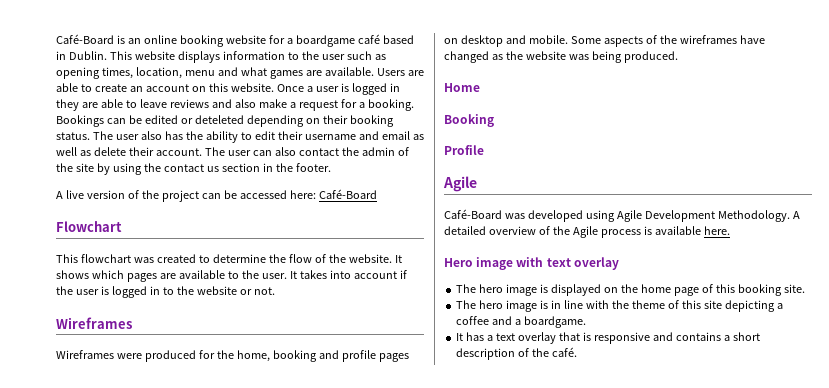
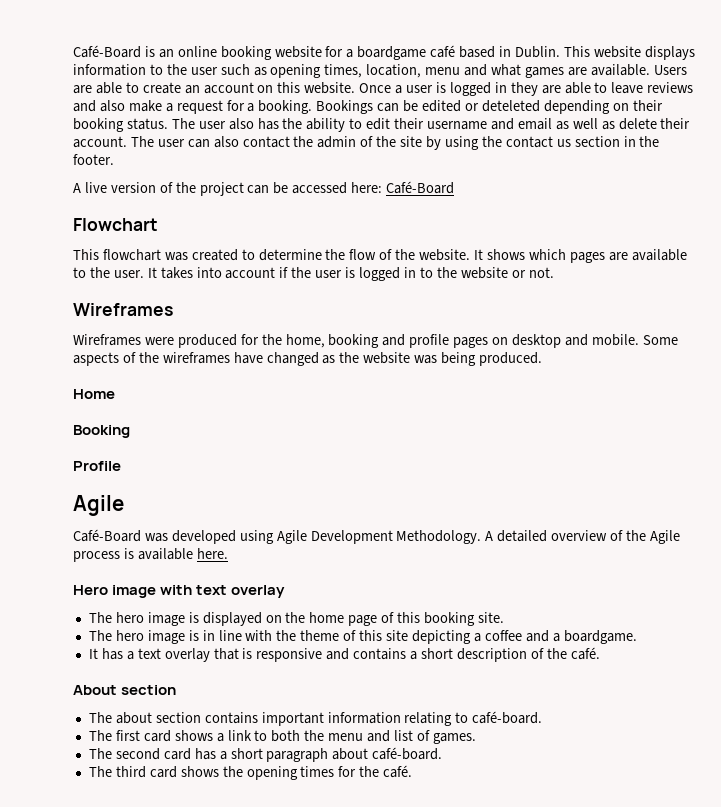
(578, 352) none -> [73,685,177,695] [88,711,543,726] [88,730,476,744] [88,747,443,762] [88,765,413,780] // About section // The about section contains important information relating to café-board. // The first card shows a link to both the menu and list of games. // The second card has a short paragraph about café-board. // The third card shows the opening times for the café.

